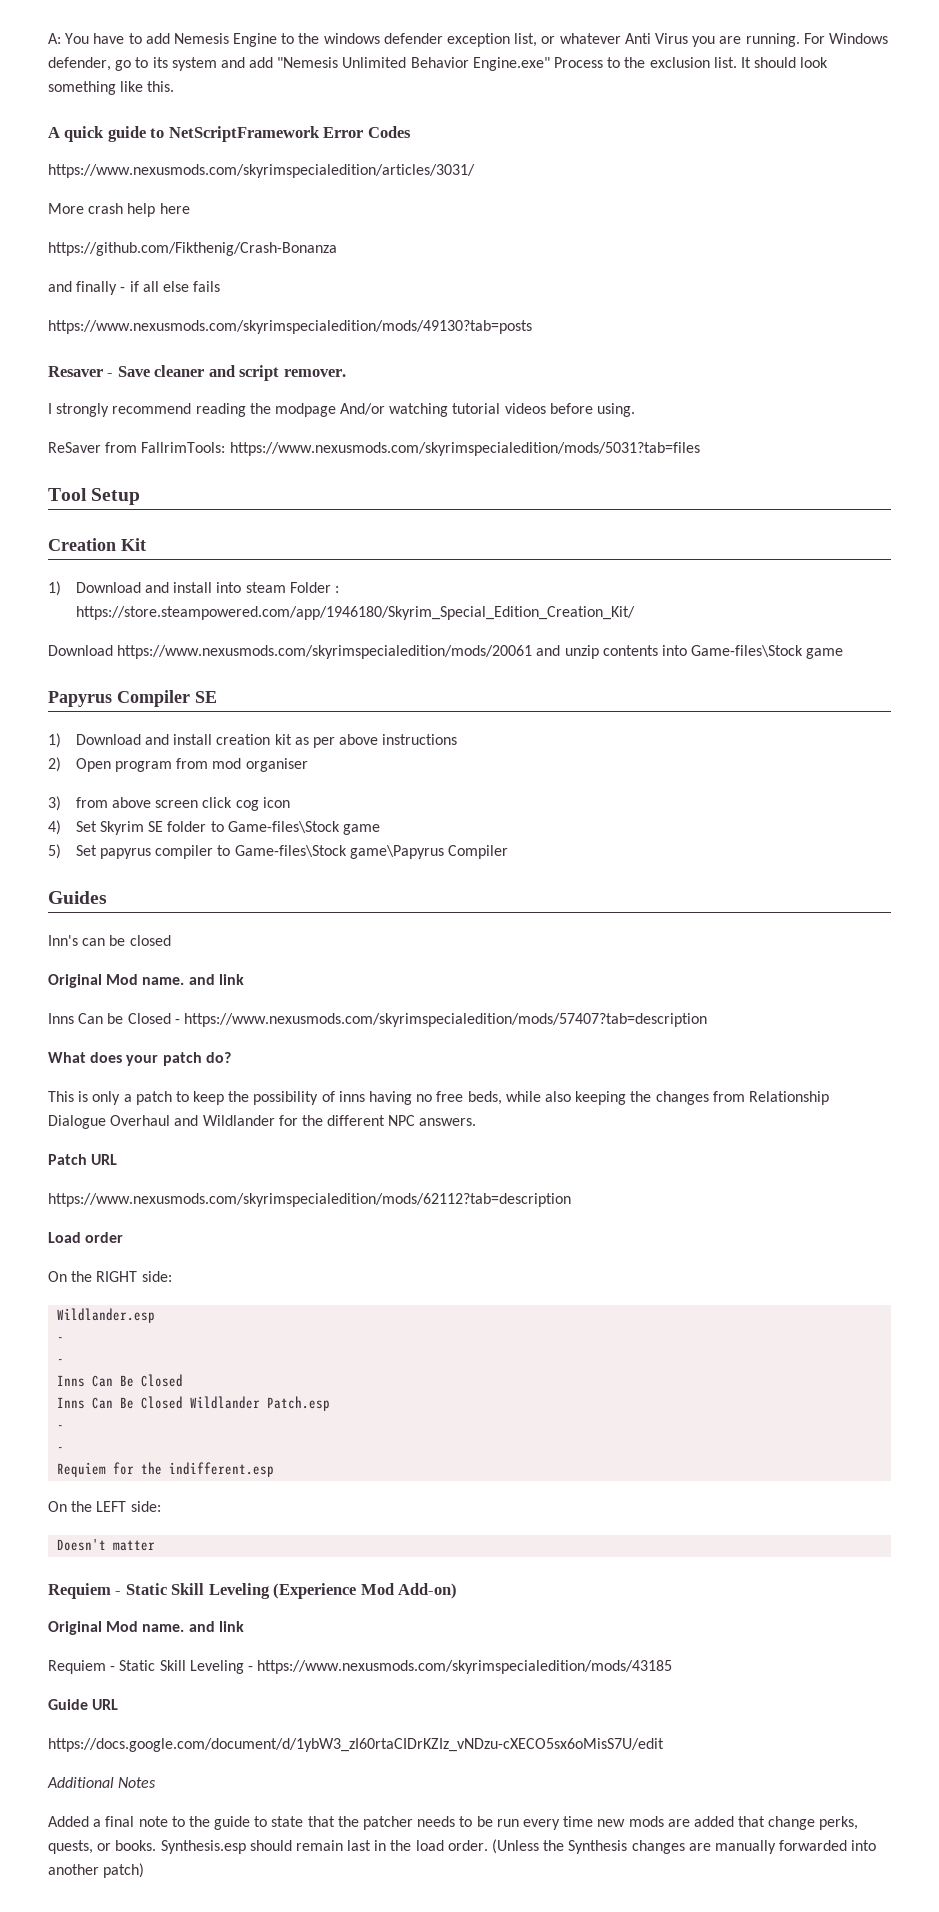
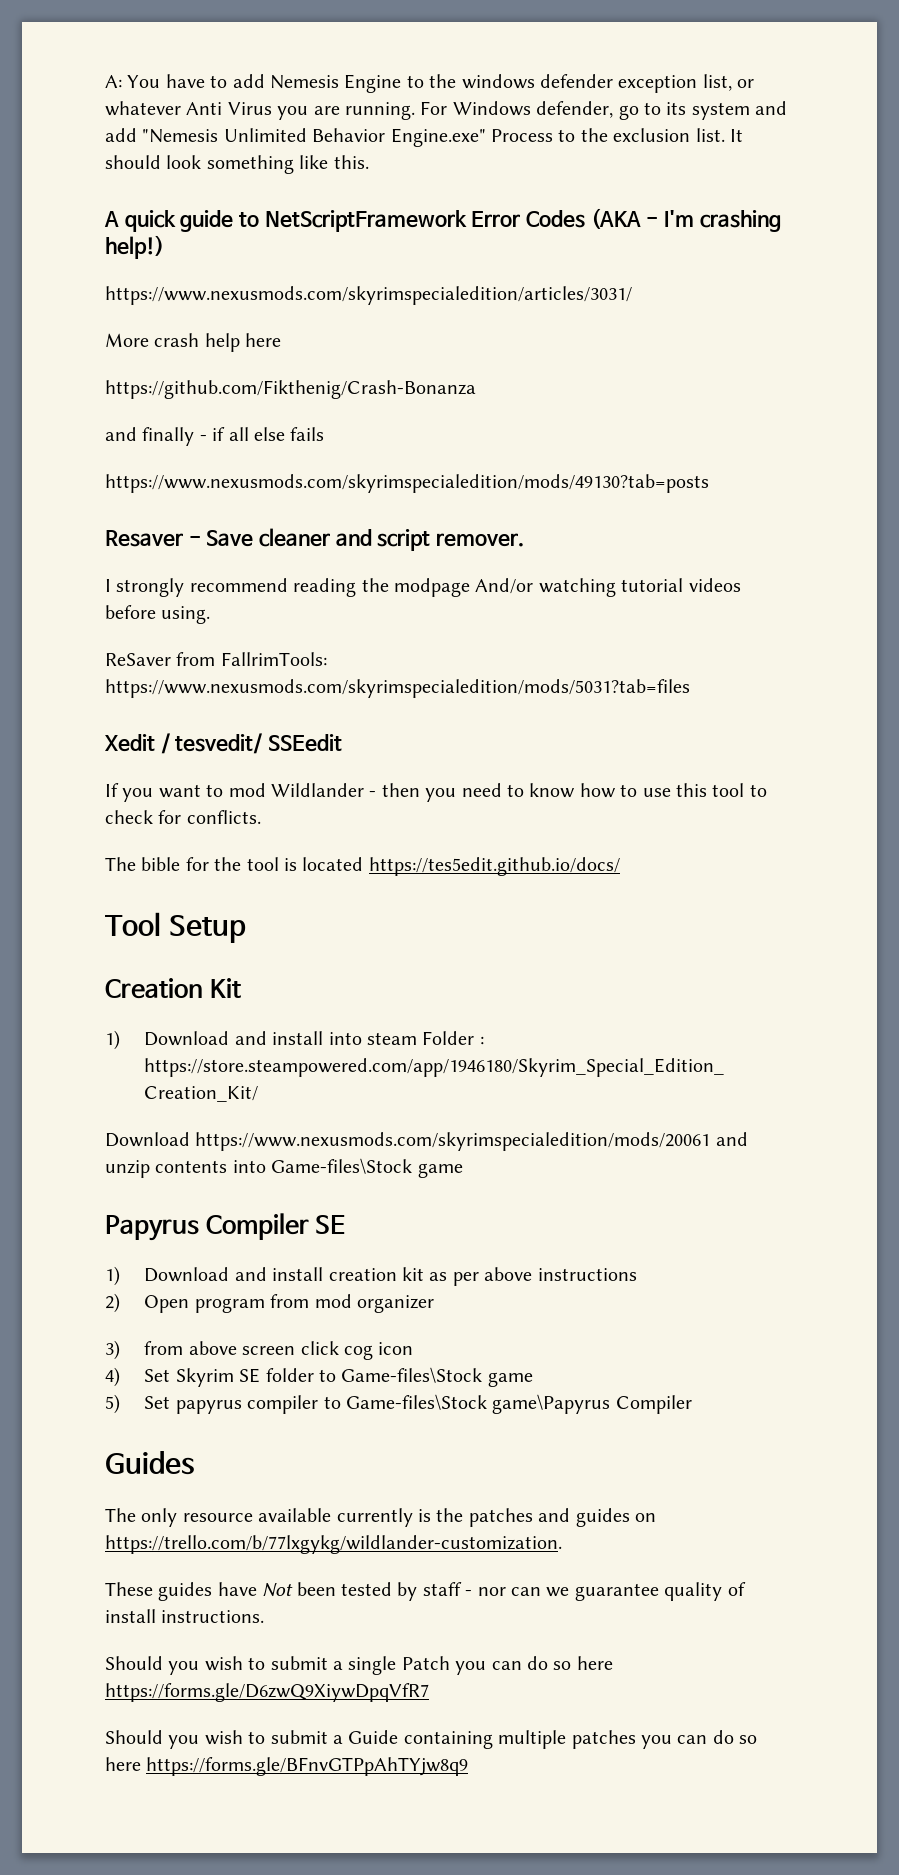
(411, 132) none -> [590,208,781,232] [105,235,164,259] (AKA - I'm crashing help!)
(700, 449) none -> [104,733,343,754] [105,783,767,802] [105,810,261,824] [105,857,620,876] // Xedit / tesvedit/ SSEedit // If you want to mod Wildlander - then you need to know how to use this tool to check for conflicts. // The bible for the tool is located https://tes5edit.github.io/docs/
[245,758,308,772] organiser -> [356,1295,434,1313] organizer
[48,935,171,946] [48,974,244,988] [48,1013,707,1027] [48,1052,231,1066] [48,1091,829,1105] [48,1115,477,1129] [48,1154,118,1165] [48,1193,571,1207] [48,1232,124,1243] [48,1271,172,1282] [57,1308,156,1323] [57,1337,65,1342] [57,1359,65,1364] [57,1374,184,1387] [57,1396,331,1411] [57,1425,65,1430] [57,1447,65,1452] [57,1462,275,1477] [48,1501,161,1512] [57,1539,156,1551] [48,1583,458,1599] [48,1621,244,1635] [48,1660,673,1674] [48,1699,119,1710] [48,1738,664,1752] [47,1777,157,1788] [48,1816,859,1830] [48,1839,877,1854] [48,1863,145,1878] Inn's can be closed // Original Mod name. and link // Inns Can be Closed - https://www.nexusmods.com/skyrimspecialedition/mods/57407?tab=description // What does your patch do? // This is only a patch to keep the possibility of inns having no free beds, while also keeping the changes from Relationship Dialogue Overhaul and Wildlander for the different NPC answers. // Patch URL // https://www.nexusmods.com/skyrimspecialedition/mods/62112?tab=description // Load order // On the RIGHT side: // Wildlander.esp // - // - // Inns Can Be Closed // Inns Can Be Closed Wildlander Patch.esp // - // - // Requiem for the indifferent.esp // On the LEFT side: // Doesn't matter // Requiem - Static Skill Leveling (Experience Mod Add-on) // Original Mod name. and link // Requiem - Static Skill Leveling - https://www.nexusmods.com/skyrimspecialedition/mods/43185 // Guide URL // https://docs.google.com/document/d/1ybW3_zI60rtaCIDrKZIz_vNDzu-cXECO5sx6oMisS7U/edit // Additional Notes // Added a final note to the guide to state that the patcher needs to be run every time new mods are added that change perks, quests, or books. Synthesis.esp should remain last in the load order. (Unless the Synthesis changes are manually forwarded into another patch) -> [105,1508,656,1527] [105,1535,562,1554] [105,1582,746,1601] [105,1609,265,1623] [105,1656,613,1675] [105,1683,429,1702] [105,1730,758,1749] [105,1757,469,1776] The only resource available currently is the patches and guides on https://trello.com/b/77lxgykg/wildlander-customization. // These guides have Not been tested by staff - nor can we guarantee quality of install instructions. // Should you wish to submit a single Patch you can do so here https://forms.gle/D6zwQ9XiywDpqVfR7 // Should you wish to submit a Guide containing multiple patches you can do so here https://forms.gle/BFnvGTPpAhTYjw8q9

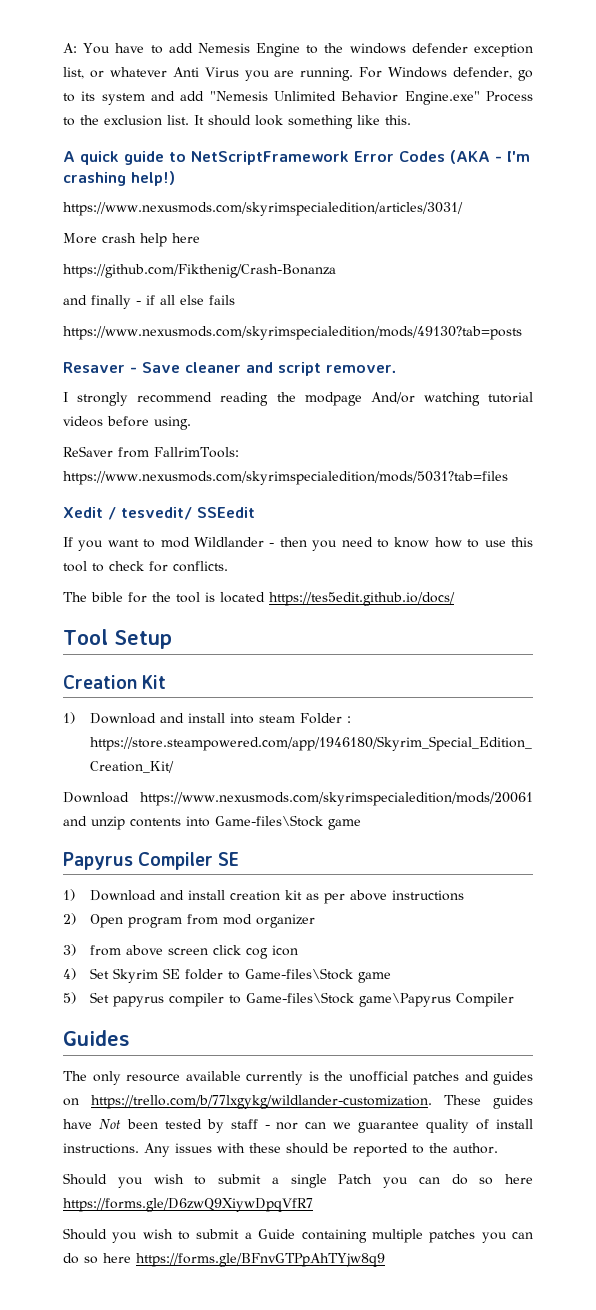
(464, 1515) none -> [348,1071,408,1082] unofficial
(562, 1544) // -> (432, 1102) none
(265, 1616) none -> [144,1143,498,1157] Any issues with these should be reported to the author.

